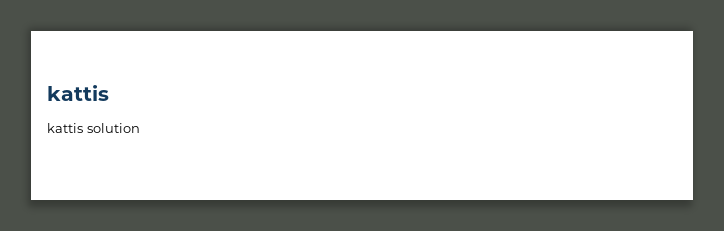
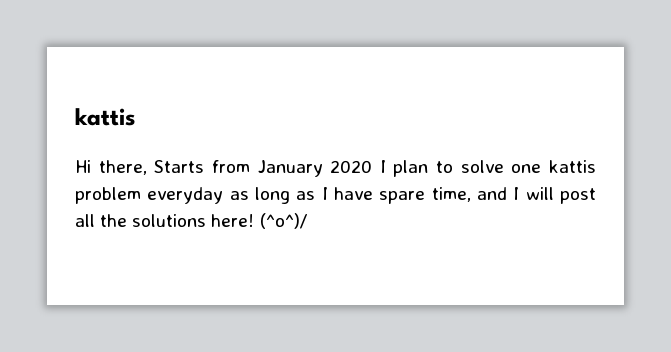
[47,123,140,133] kattis solution -> [75,160,596,177] [75,187,596,204] [75,213,308,229] Hi there, Starts from January 2020 I plan to solve one kattis problem everyday as long as I have spare time, and I will post all the solutions here! (^o^)/

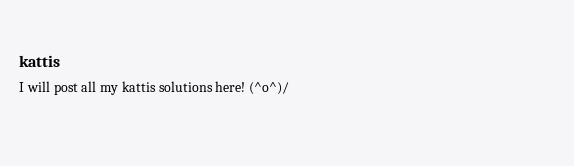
[75,160,596,177] [75,187,507,204] Hi there, Starts from January 2020 I plan to solve one kattis problem everyday as long as I have spare time, and -> (60, 61) none
[100,214,128,227] the -> [100,81,156,95] my kattis

